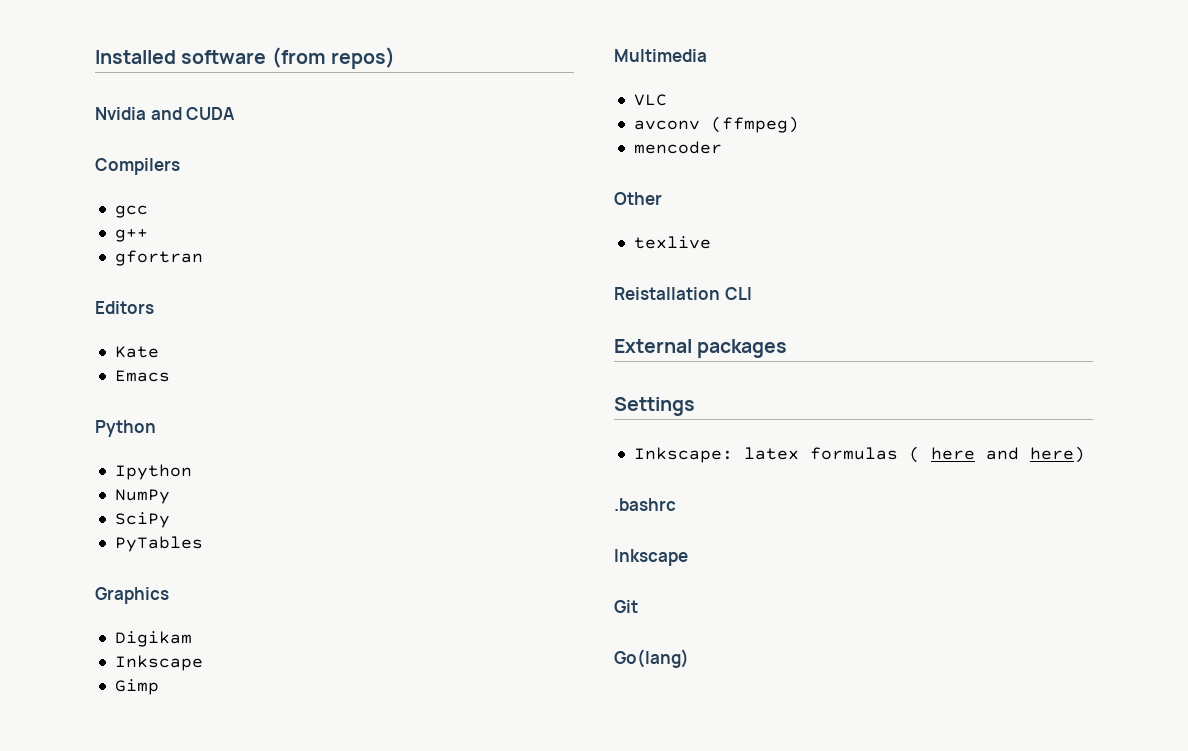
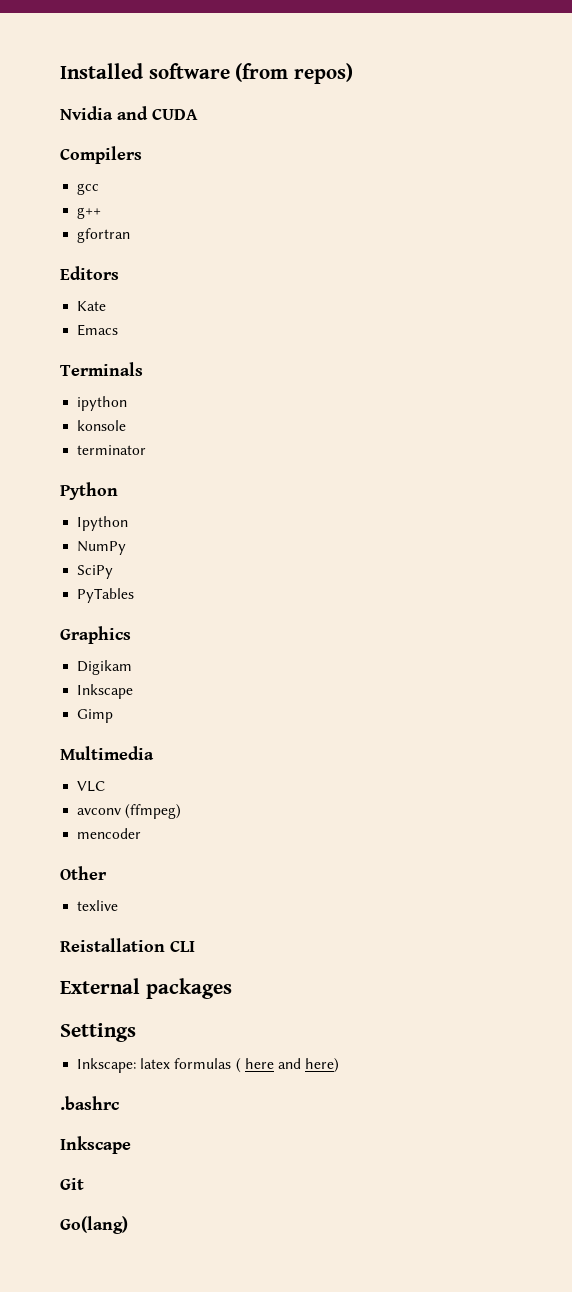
(170, 376) none -> [60,362,143,376] [77,396,128,411] [77,420,127,431] [77,445,147,455] // Terminals // ipython // konsole // terminator

